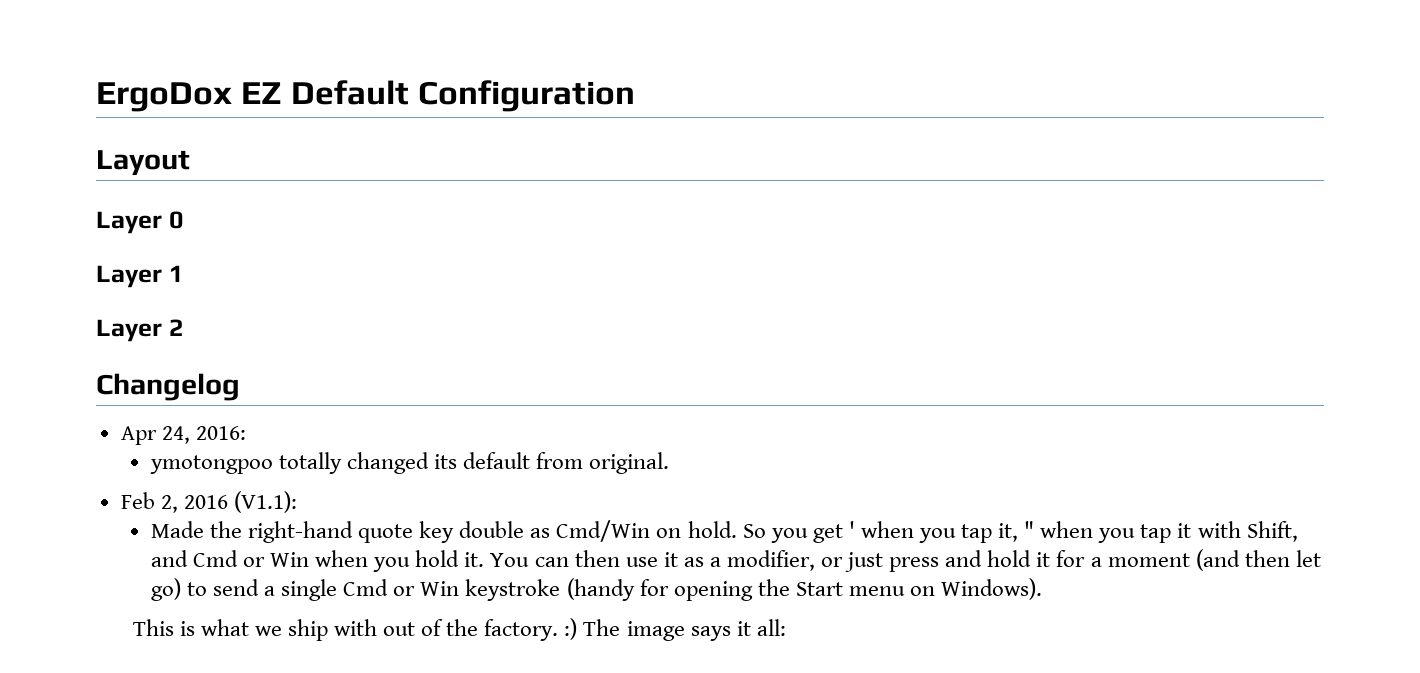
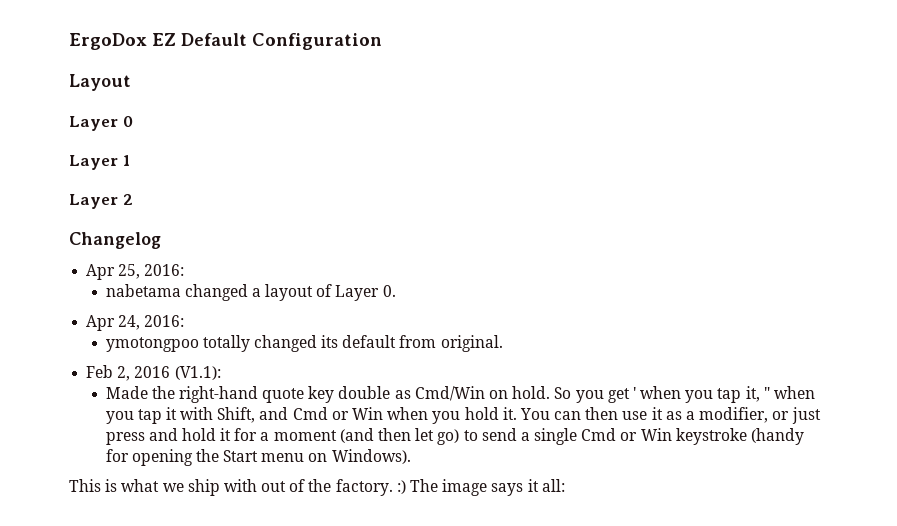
(240, 387) none -> [86,264,185,280] [105,284,396,301] // Apr 25, 2016: // nabetama changed a layout of Layer 0.

